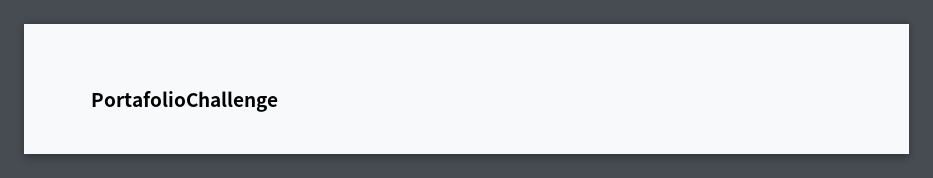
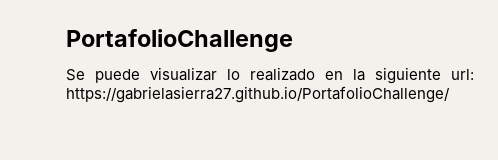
(278, 101) none -> [66,67,474,84] [66,86,450,103] // Se puede visualizar lo realizado en la siguiente url: https://gabrielasierra27.github.io/PortafolioChallenge/

